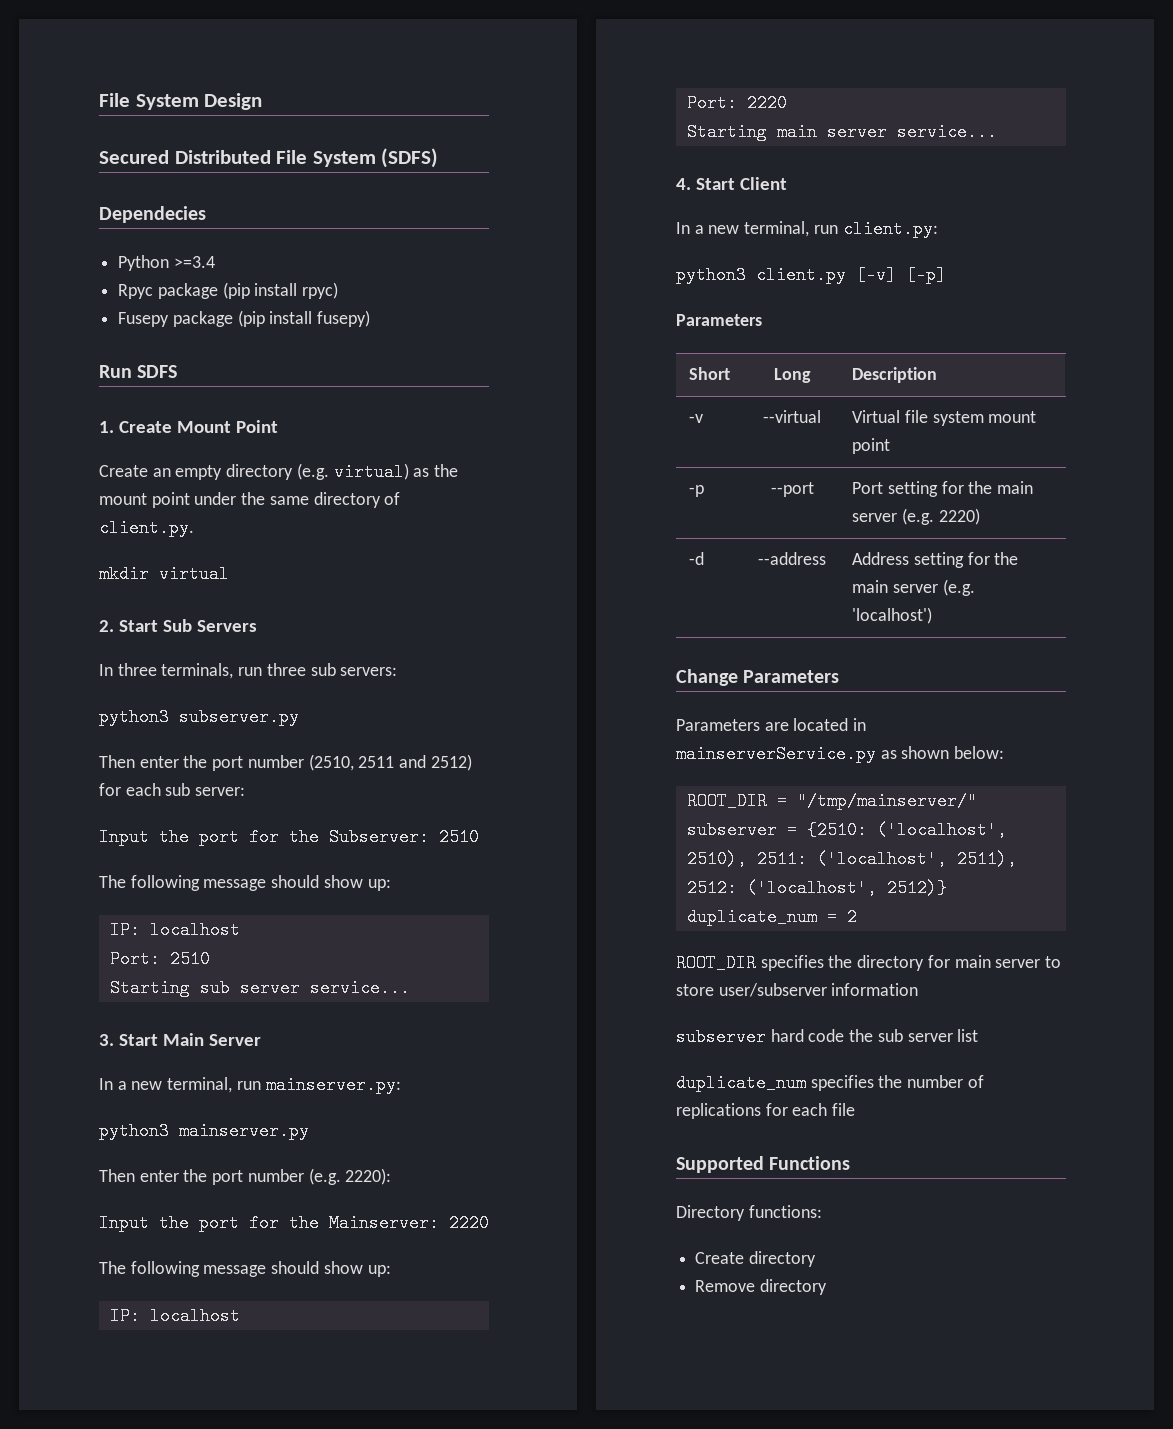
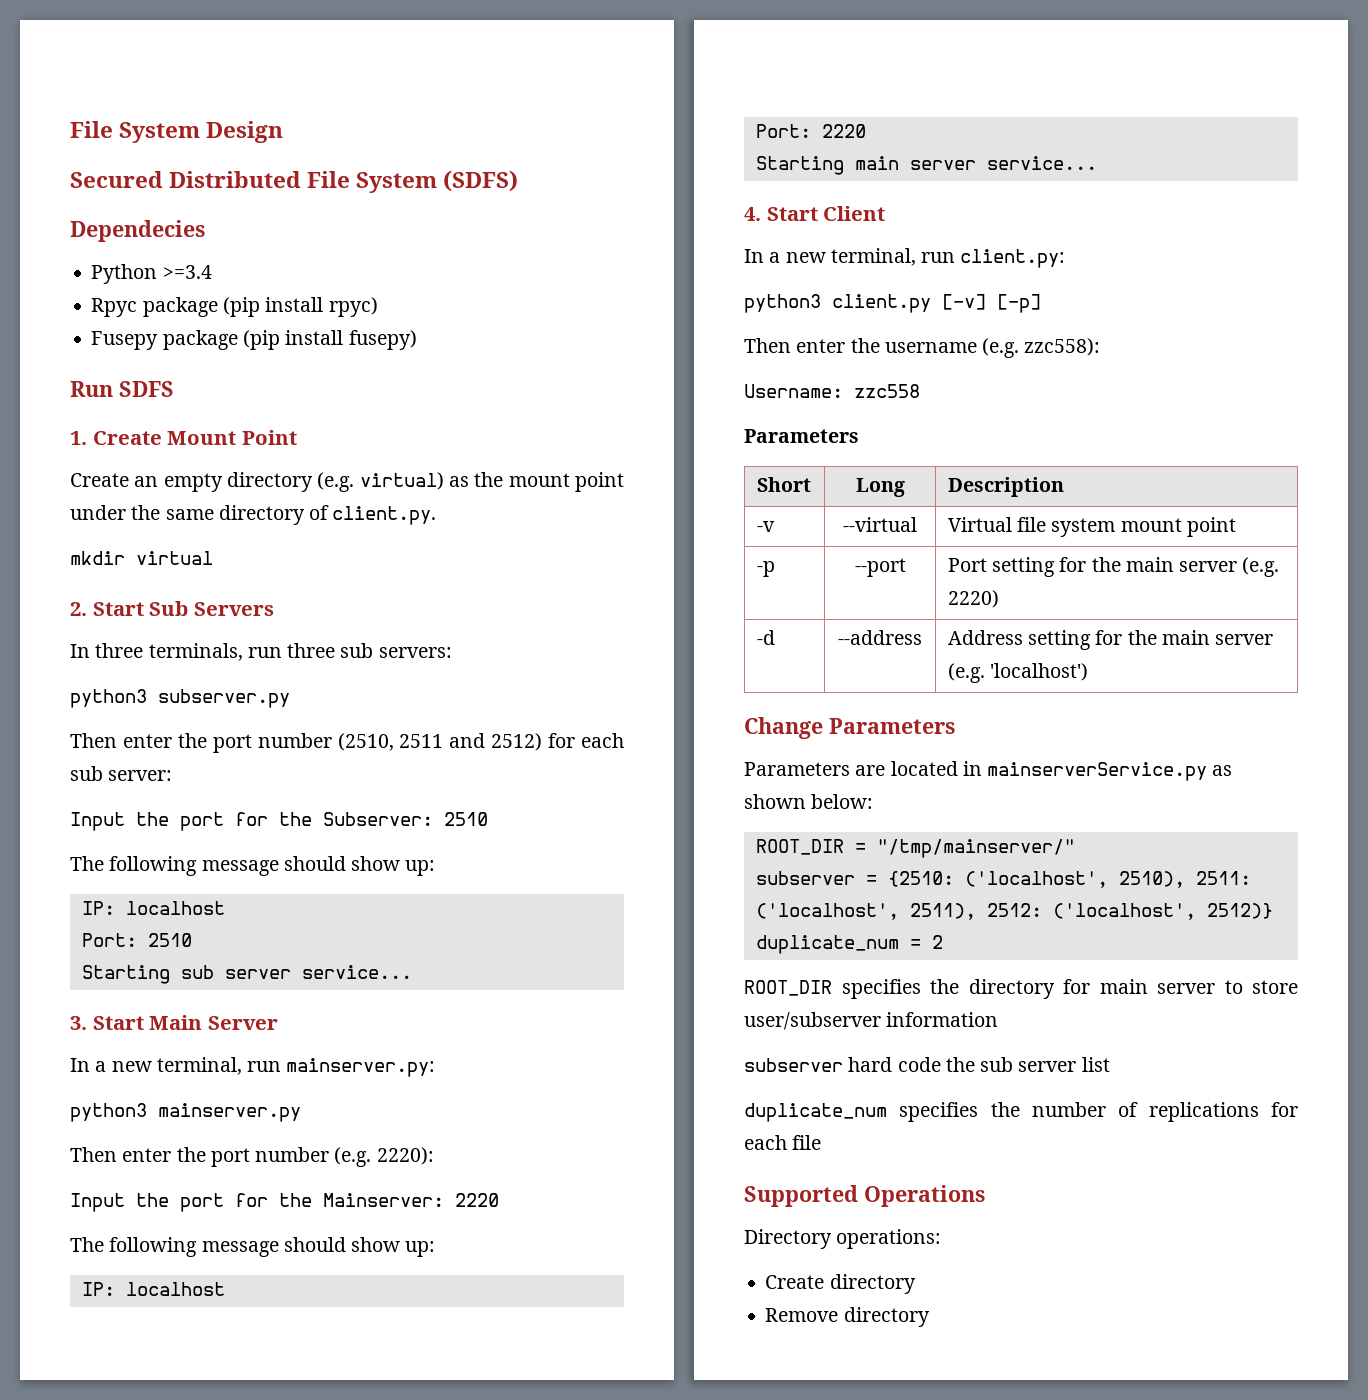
(946, 275) none -> [744,338,1101,358] [744,384,920,398] // Then enter the username (e.g. zzc558): // Username: zzc558
[769,1156,851,1170] Functions -> [864,1185,985,1207] Operations
[748,1205,822,1218] functions: -> [836,1229,942,1249] operations:

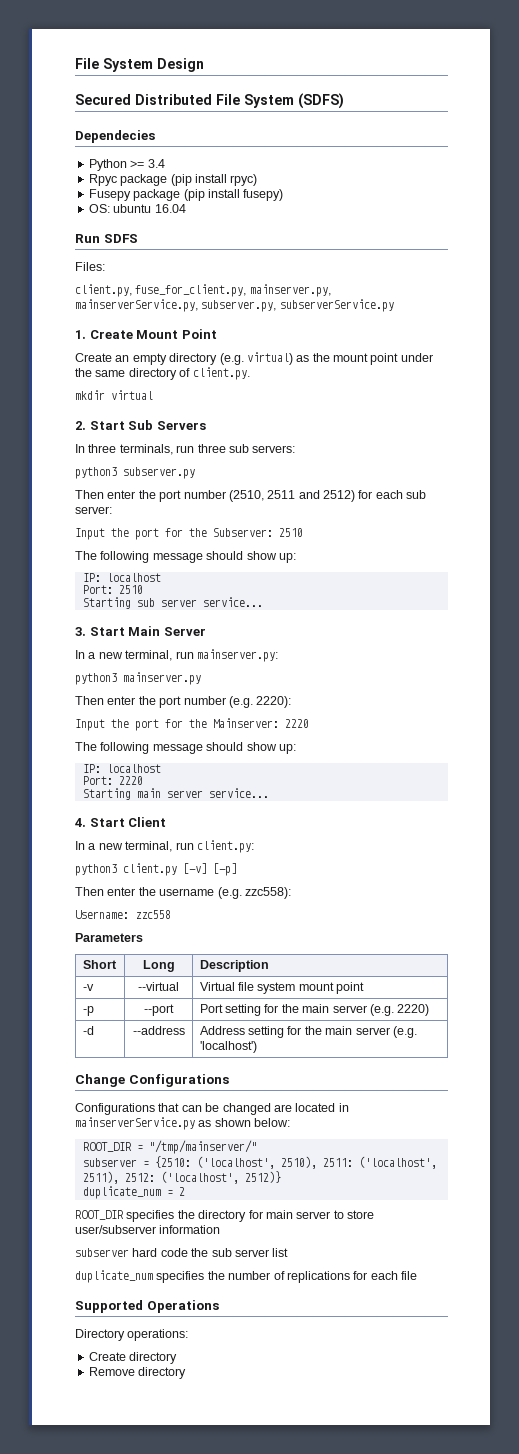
[162,265,212,279] >=3.4 -> [130,159,165,168] >= 3.4
(417, 340) none -> [88,204,186,213] // OS: ubuntu 16.04
(174, 389) none -> [75,262,105,271] [75,284,331,297] [75,299,394,312] // Files: // client.py, fuse_for_client.py, mainserver.py, mainserverService.py, subserver.py, subserverService.py
[829,718,955,734] [744,762,850,776] Parameters // Parameters -> [128,1074,229,1087] [75,1103,271,1115] Configurations // Configurations that can be changed

